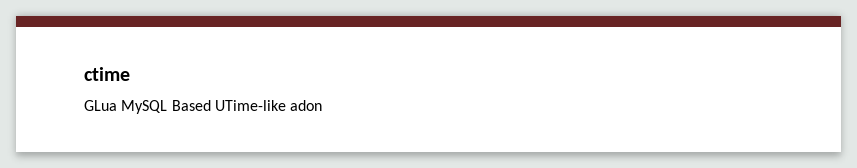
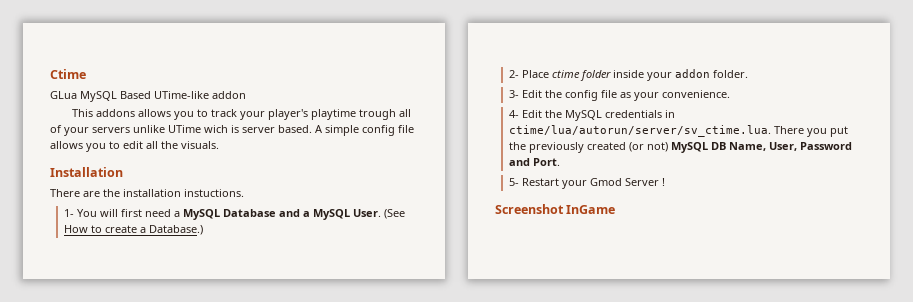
[84,67,130,81] ctime -> [50,69,86,79] Ctime
[290,100,323,111] adon -> [212,91,246,99] [72,109,412,120] [50,125,414,136] [50,141,219,152] [50,167,123,177] [50,189,244,197] [63,209,405,220] [63,225,203,235] [508,69,748,81] [508,90,730,101] [508,110,675,121] [508,125,848,137] [508,142,852,153] [508,158,560,166] [508,178,665,189] [495,204,616,214] addon // This addons allows you to track your player's playtime trough all of your servers unlike UTime wich is server based. A simple config file allows you to edit all the visuals. // Installation // There are the installation instuctions. // 1- You will first need a MySQL Database and a MySQL User. (See How to create a Database.) // 2- Place ctime folder inside your addon folder. // 3- Edit the config file as your convenience. // 4- Edit the MySQL credentials in ctime/lua/autorun/server/sv_ctime.lua. There you put the previously created (or not) MySQL DB Name, User, Password and Port. // 5- Restart your Gmod Server ! // Screenshot InGame

